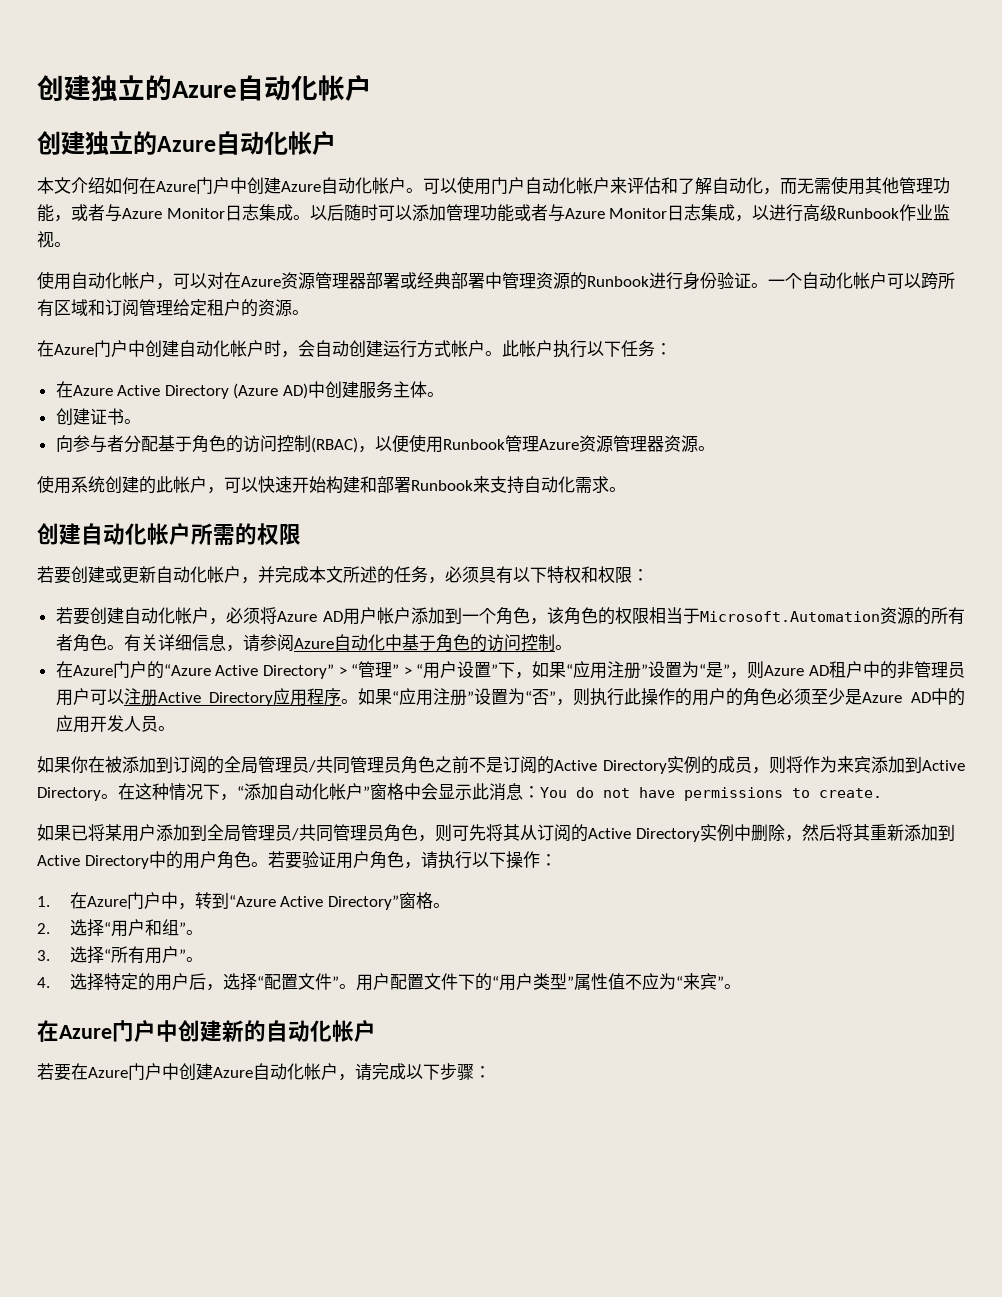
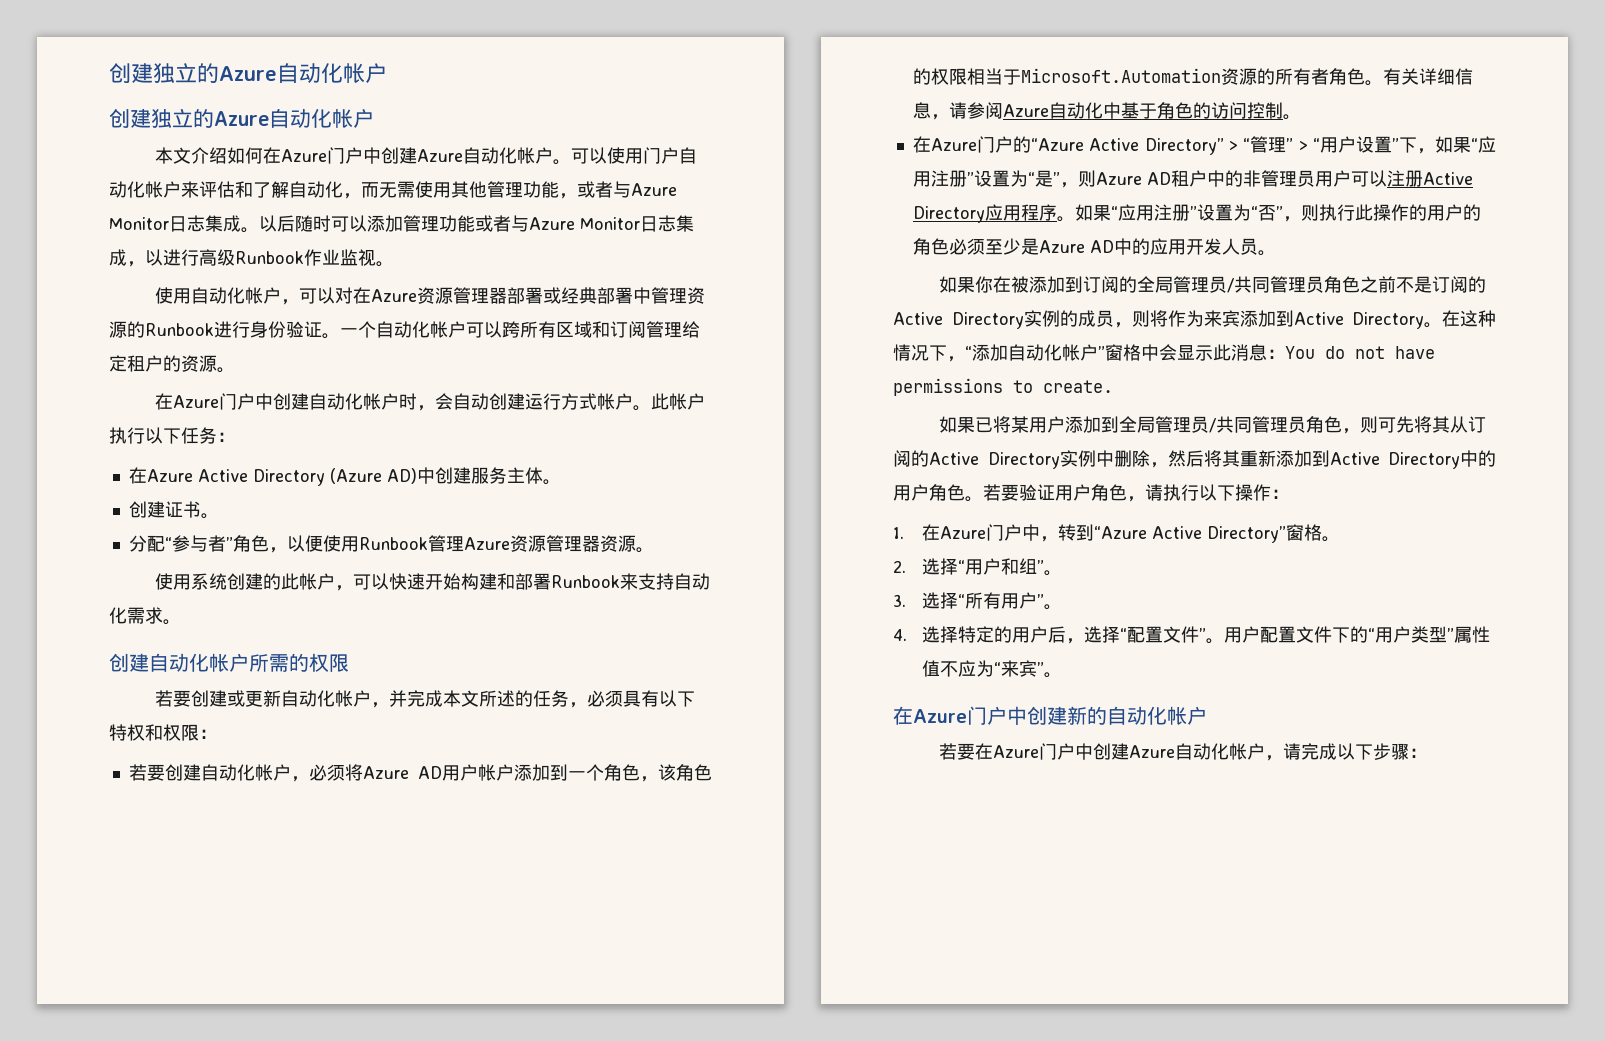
[55,435,358,453] 向参与者分配基于角色的访问控制(RBAC) -> [128,535,269,552] 分配“参与者”角色

